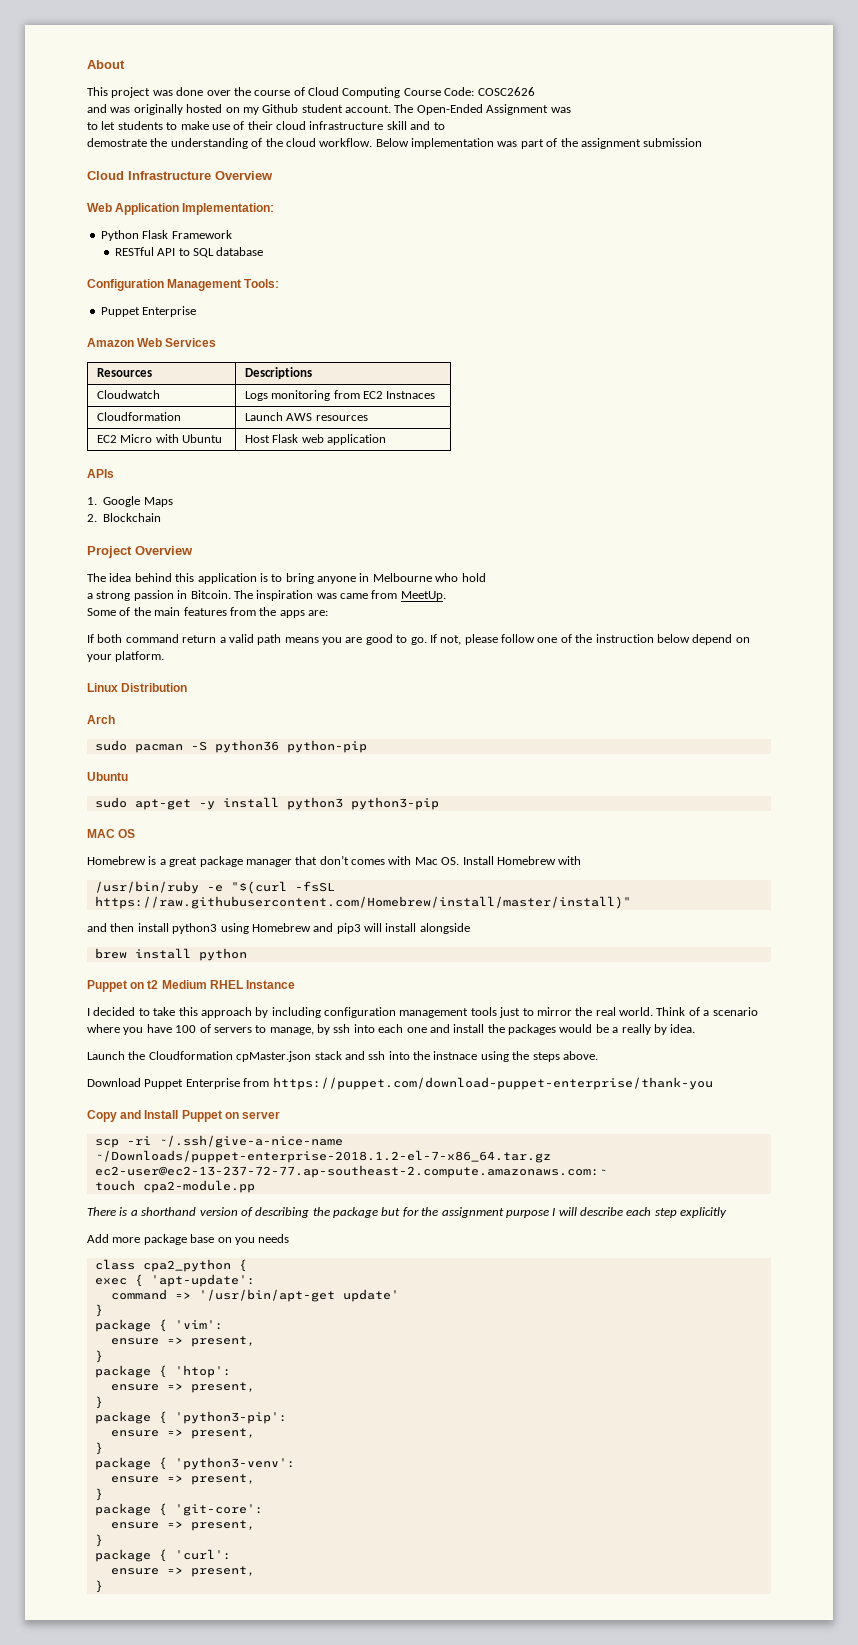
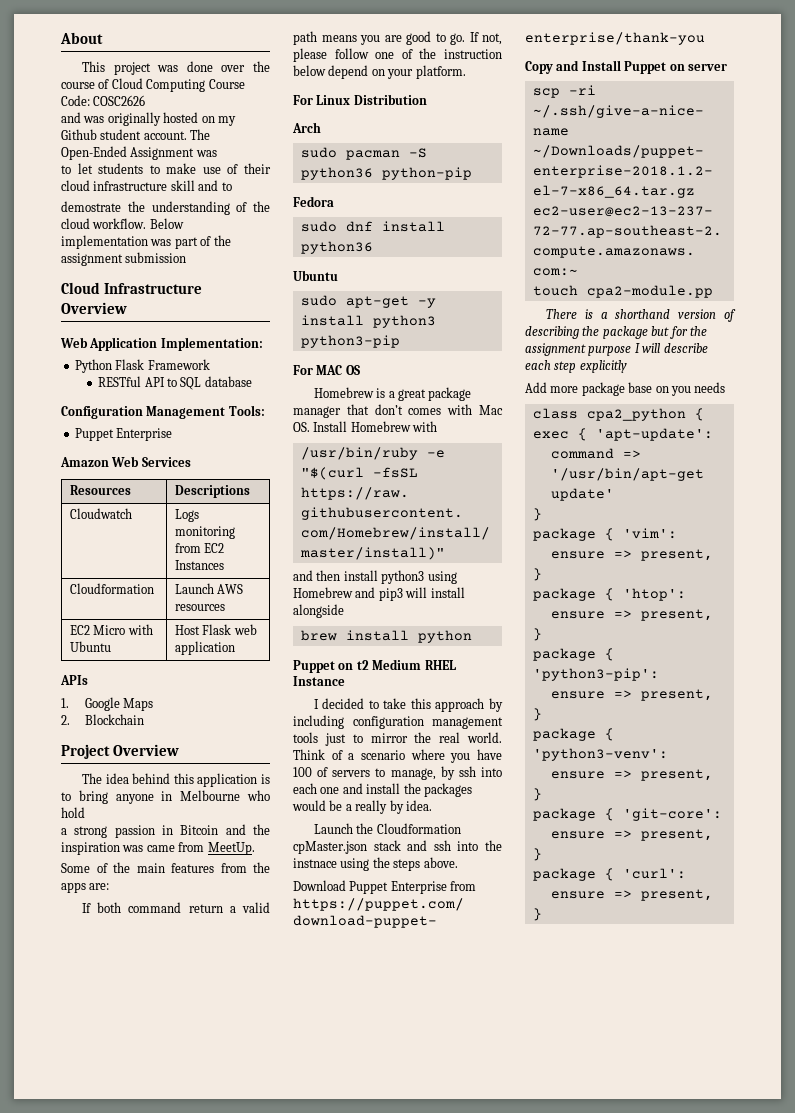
[386,391,436,399] Instnaces -> [174,560,224,570] Instances
[190,590,253,599] Bitcoin. The -> [180,824,270,835] Bitcoin and the
(165, 656) none -> [293,95,313,105] For
(367, 746) none -> [293,196,334,207] [300,221,445,232] [300,241,373,254] // Fedora // sudo dnf install python36
(439, 803) none -> [293,365,313,375] For

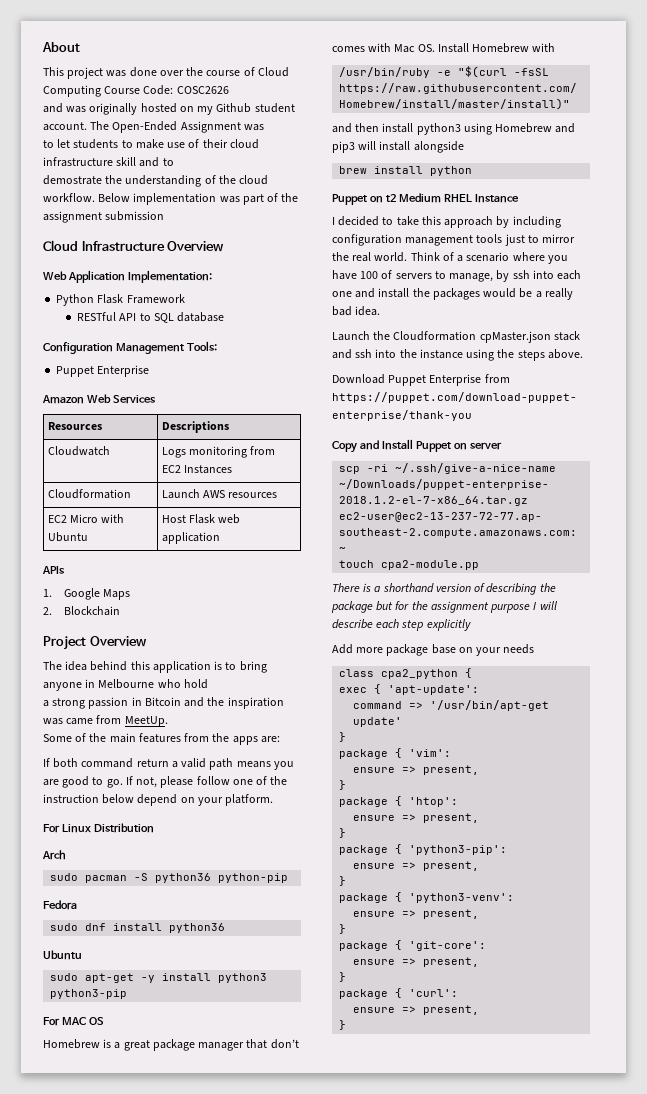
[389,800,404,814] by -> [332,306,352,316] bad
[293,858,337,868] instnace -> [419,349,463,359] instance
[670,386,691,396] you -> [476,647,502,656] your

